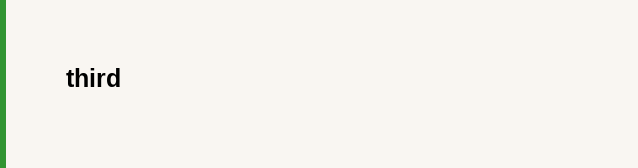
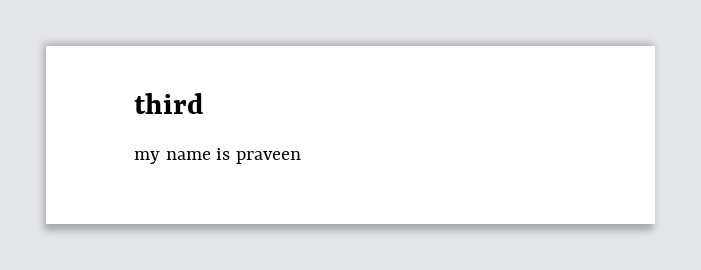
(121, 77) none -> [134,148,302,164] // my name is praveen

